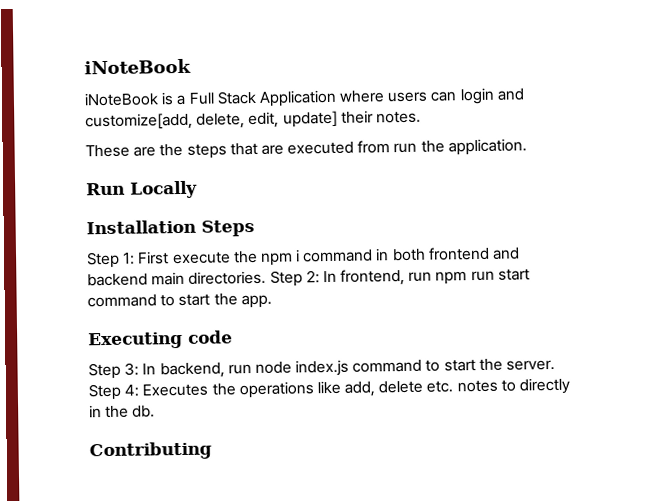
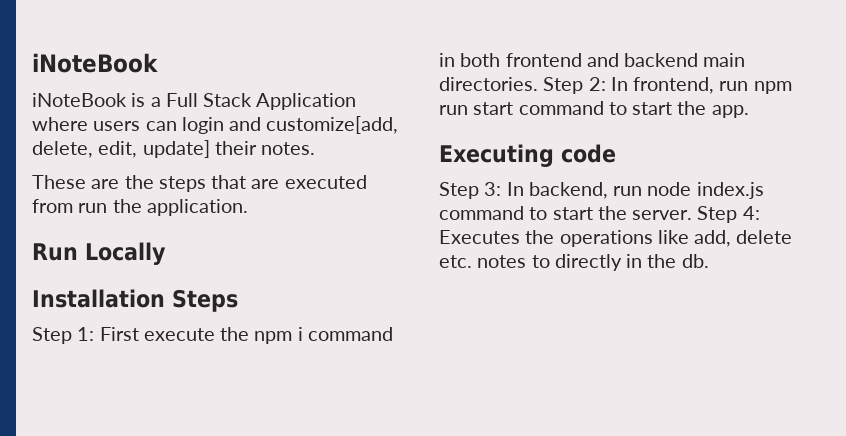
[89,441,212,461] // Contributing -> (709, 261) none

